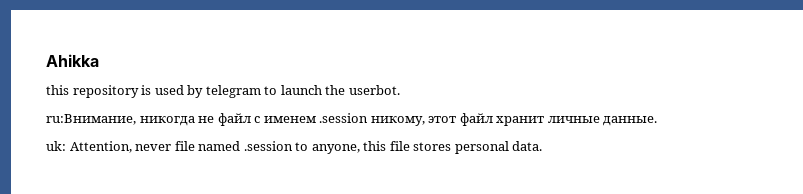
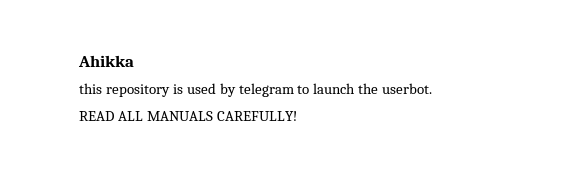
[46,113,658,126] [46,141,543,154] ru:Внимание, никогда не файл с именем .session никому, этот файл хранит личные данные. // uk: Attention, never file named .session to anyone, this file stores personal data. -> [79,111,297,121] READ ALL MANUALS CAREFULLY!

